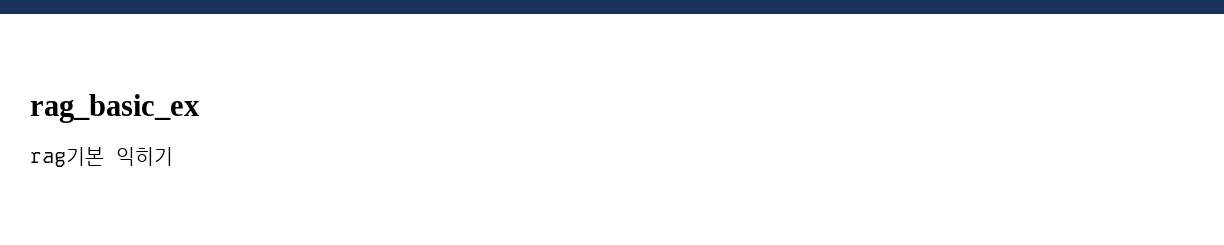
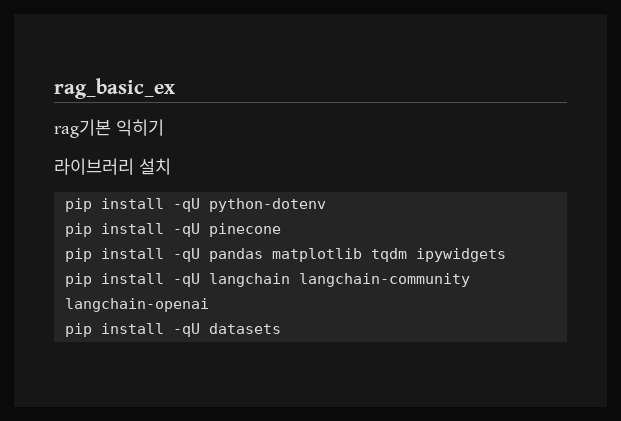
(173, 156) none -> [54,158,171,175] [64,198,326,212] [64,223,281,237] [64,248,506,262] [64,273,470,287] [64,298,209,312] [64,323,281,337] // 라이브러리 설치 // pip install -qU python-dotenv // pip install -qU pinecone // pip install -qU pandas matplotlib tqdm ipywidgets // pip install -qU langchain langchain-community langchain-openai // pip install -qU datasets

